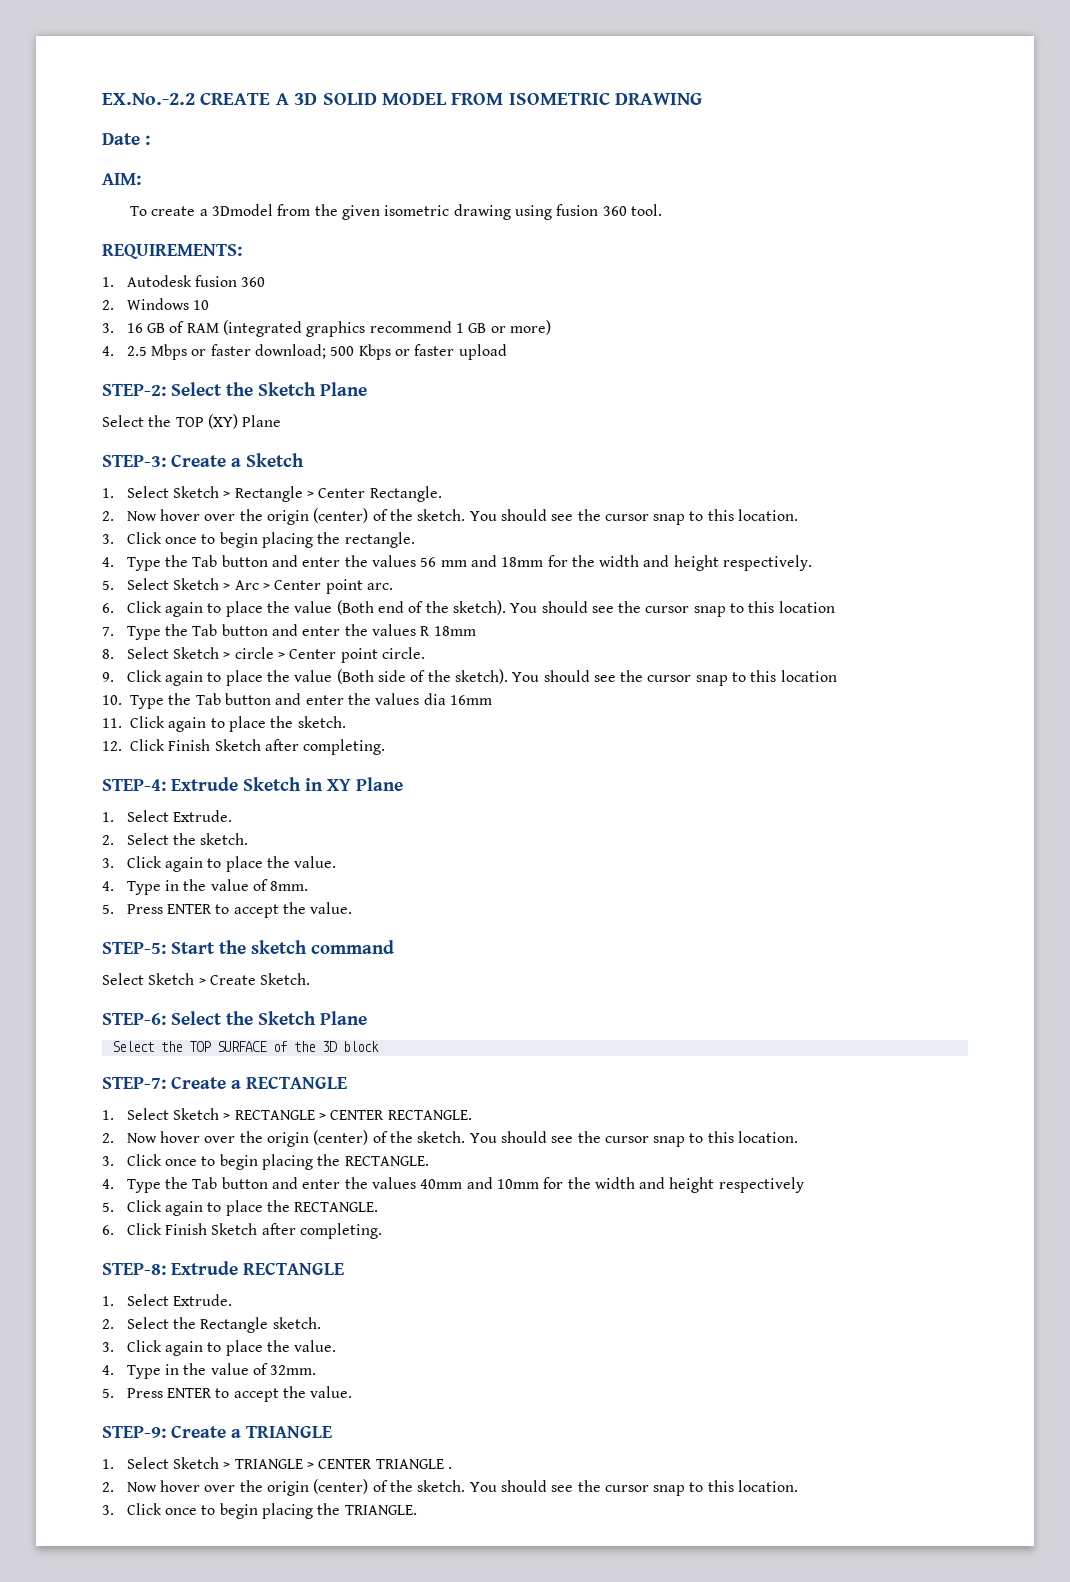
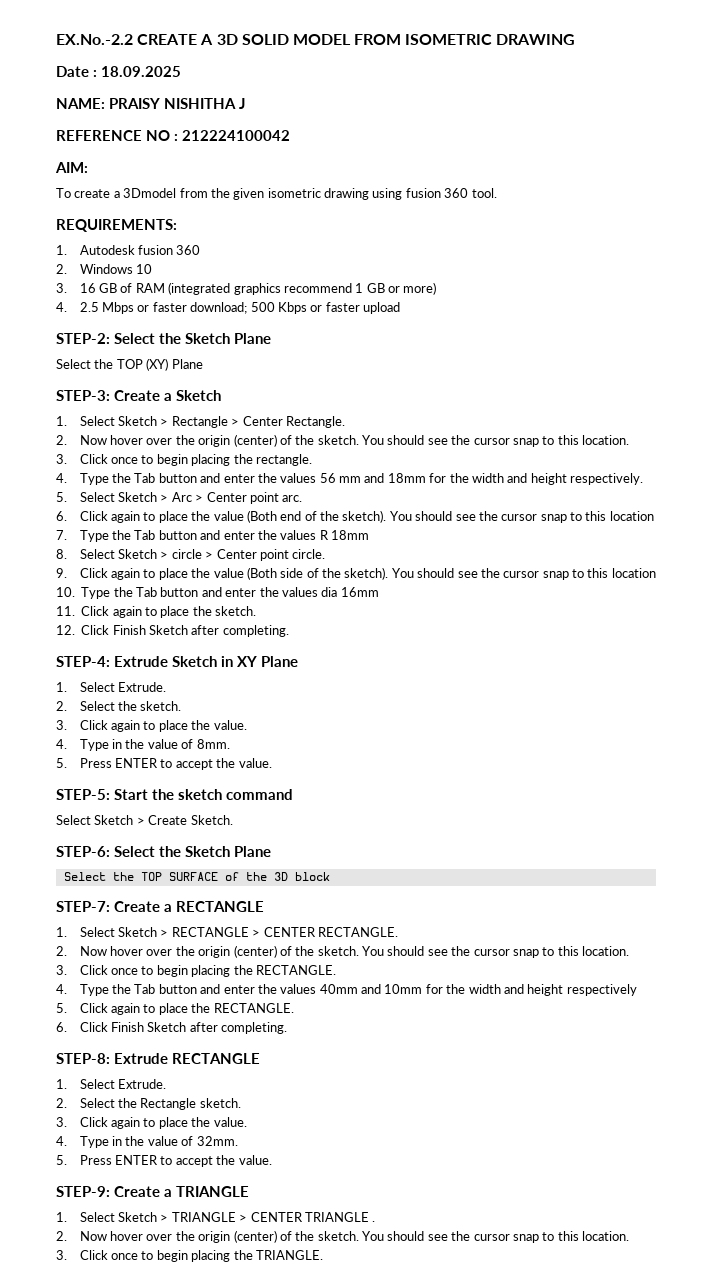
(150, 140) none -> [101,66,181,77] [56,98,245,109] [56,130,290,141] 18.09.2025 // NAME: PRAISY NISHITHA J // REFERENCE NO : 212224100042

